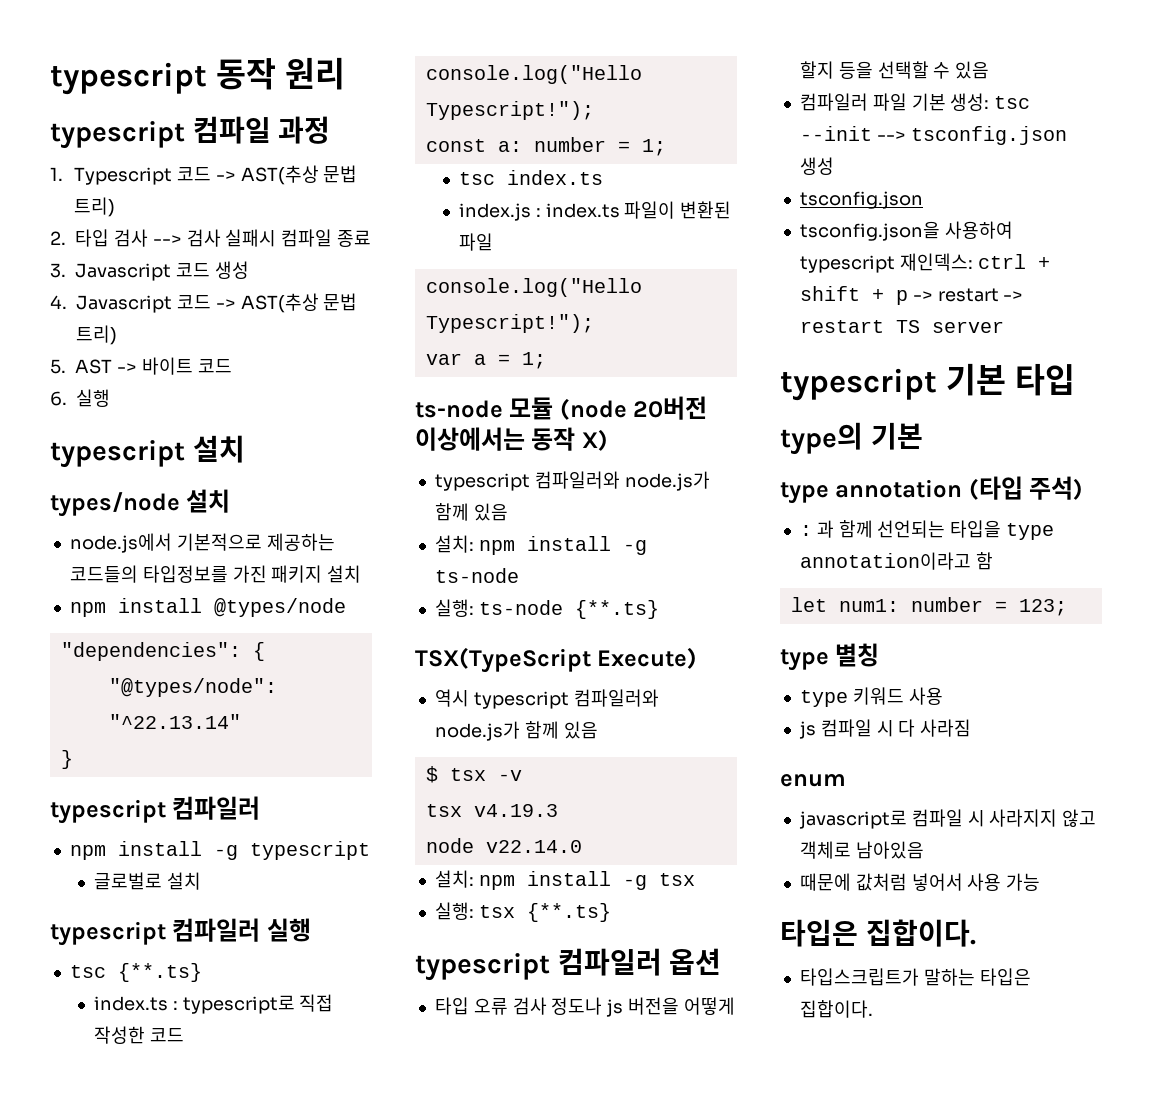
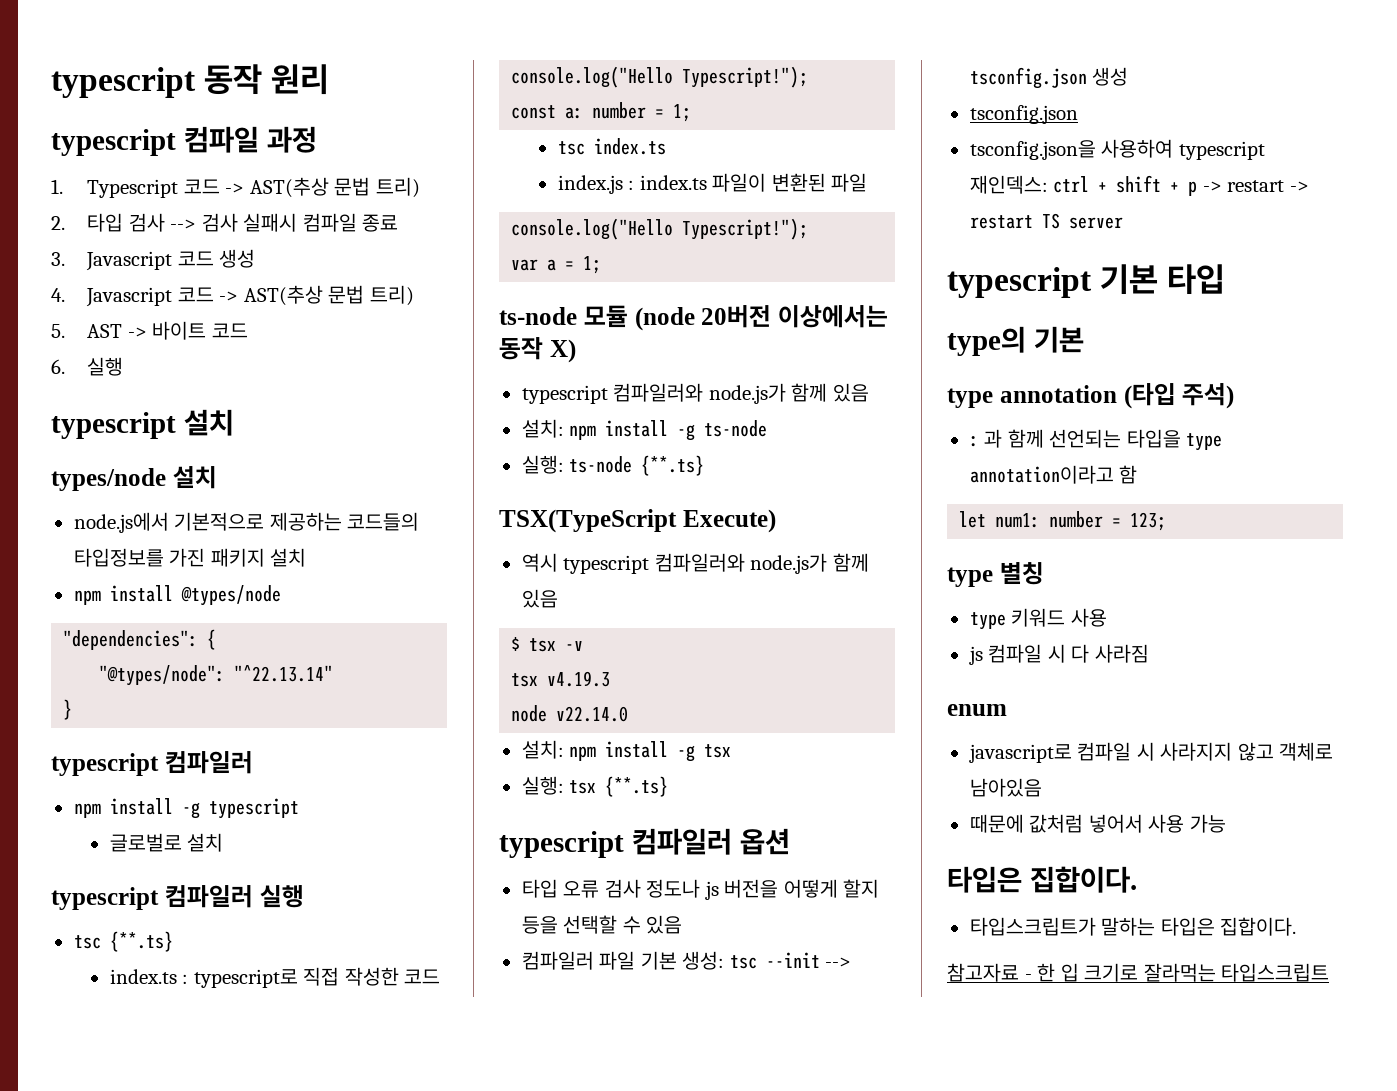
(873, 1009) none -> [947,963,1330,982] // 참고자료 - 한 입 크기로 잘라먹는 타입스크립트

